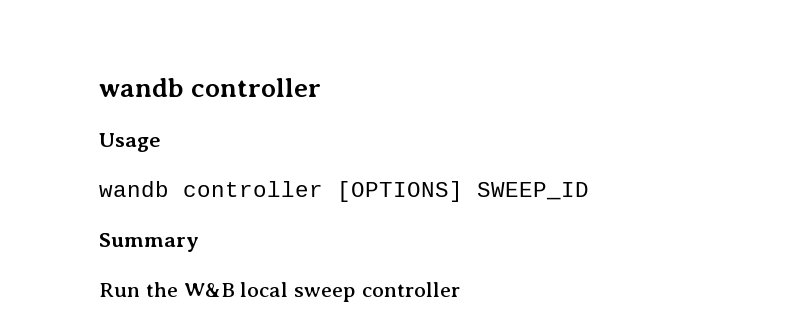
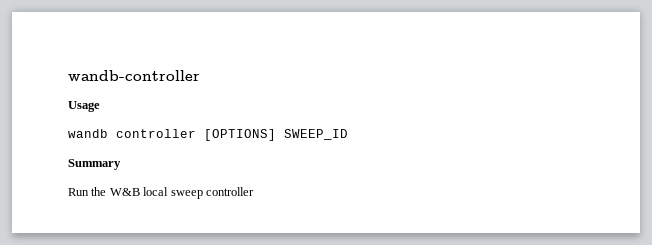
[99,78,322,97] wandb controller -> [68,70,200,81] wandb-controller

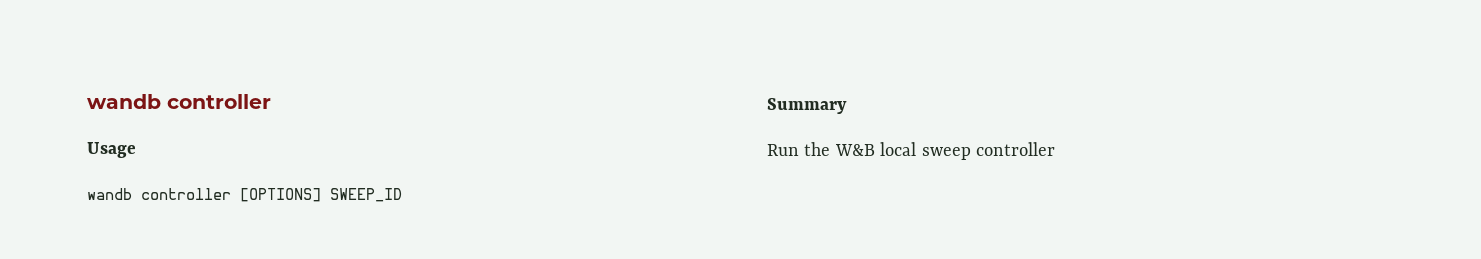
[68,70,200,81] wandb-controller -> [87,94,271,109] wandb controller

